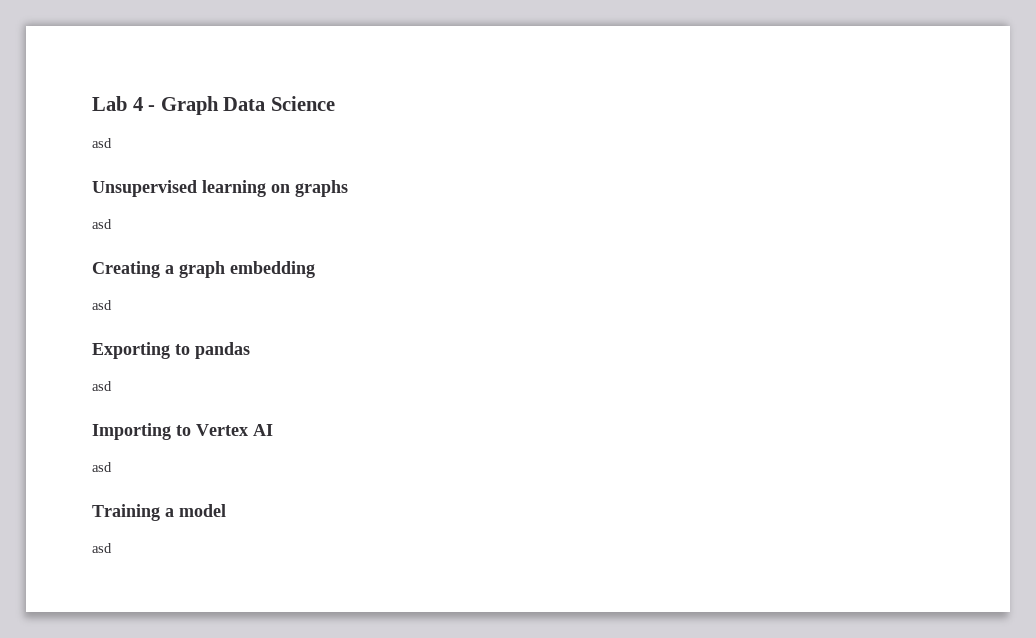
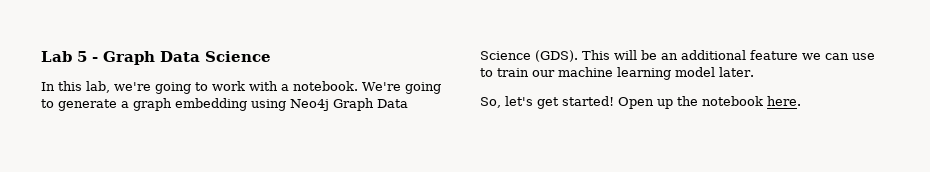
[132,97,143,111] 4 -> [77,51,87,62] 5
[92,138,112,148] [92,180,348,197] [92,219,112,229] [92,261,315,278] [92,300,112,310] [92,342,250,359] [92,381,112,391] [92,423,273,440] [92,462,112,472] [92,504,226,521] [92,543,112,553] asd // Unsupervised learning on graphs // asd // Creating a graph embedding // asd // Exporting to pandas // asd // Importing to Vertex AI // asd // Training a model // asd -> [41,81,441,94] [41,98,408,111] [480,50,875,62] [480,67,754,80] [480,96,801,109] In this lab, we're going to work with a notebook. We're going to generate a graph embedding using Neo4j Graph Data Science (GDS). This will be an additional feature we can use to train our machine learning model later. // So, let's get started! Open up the notebook here.

